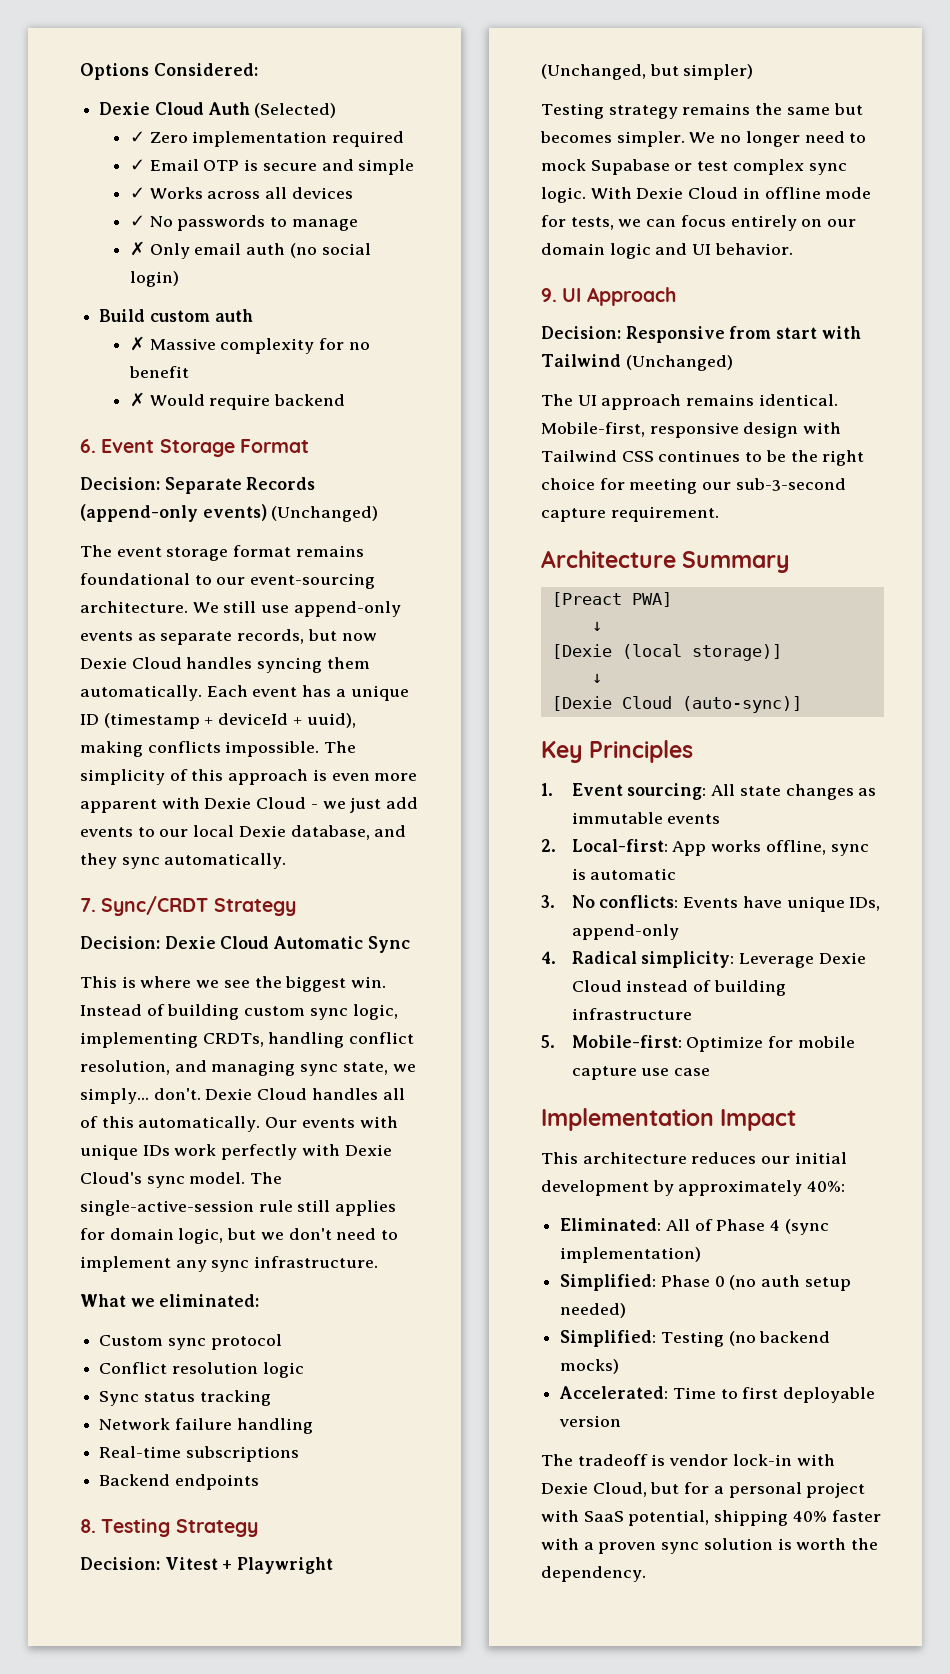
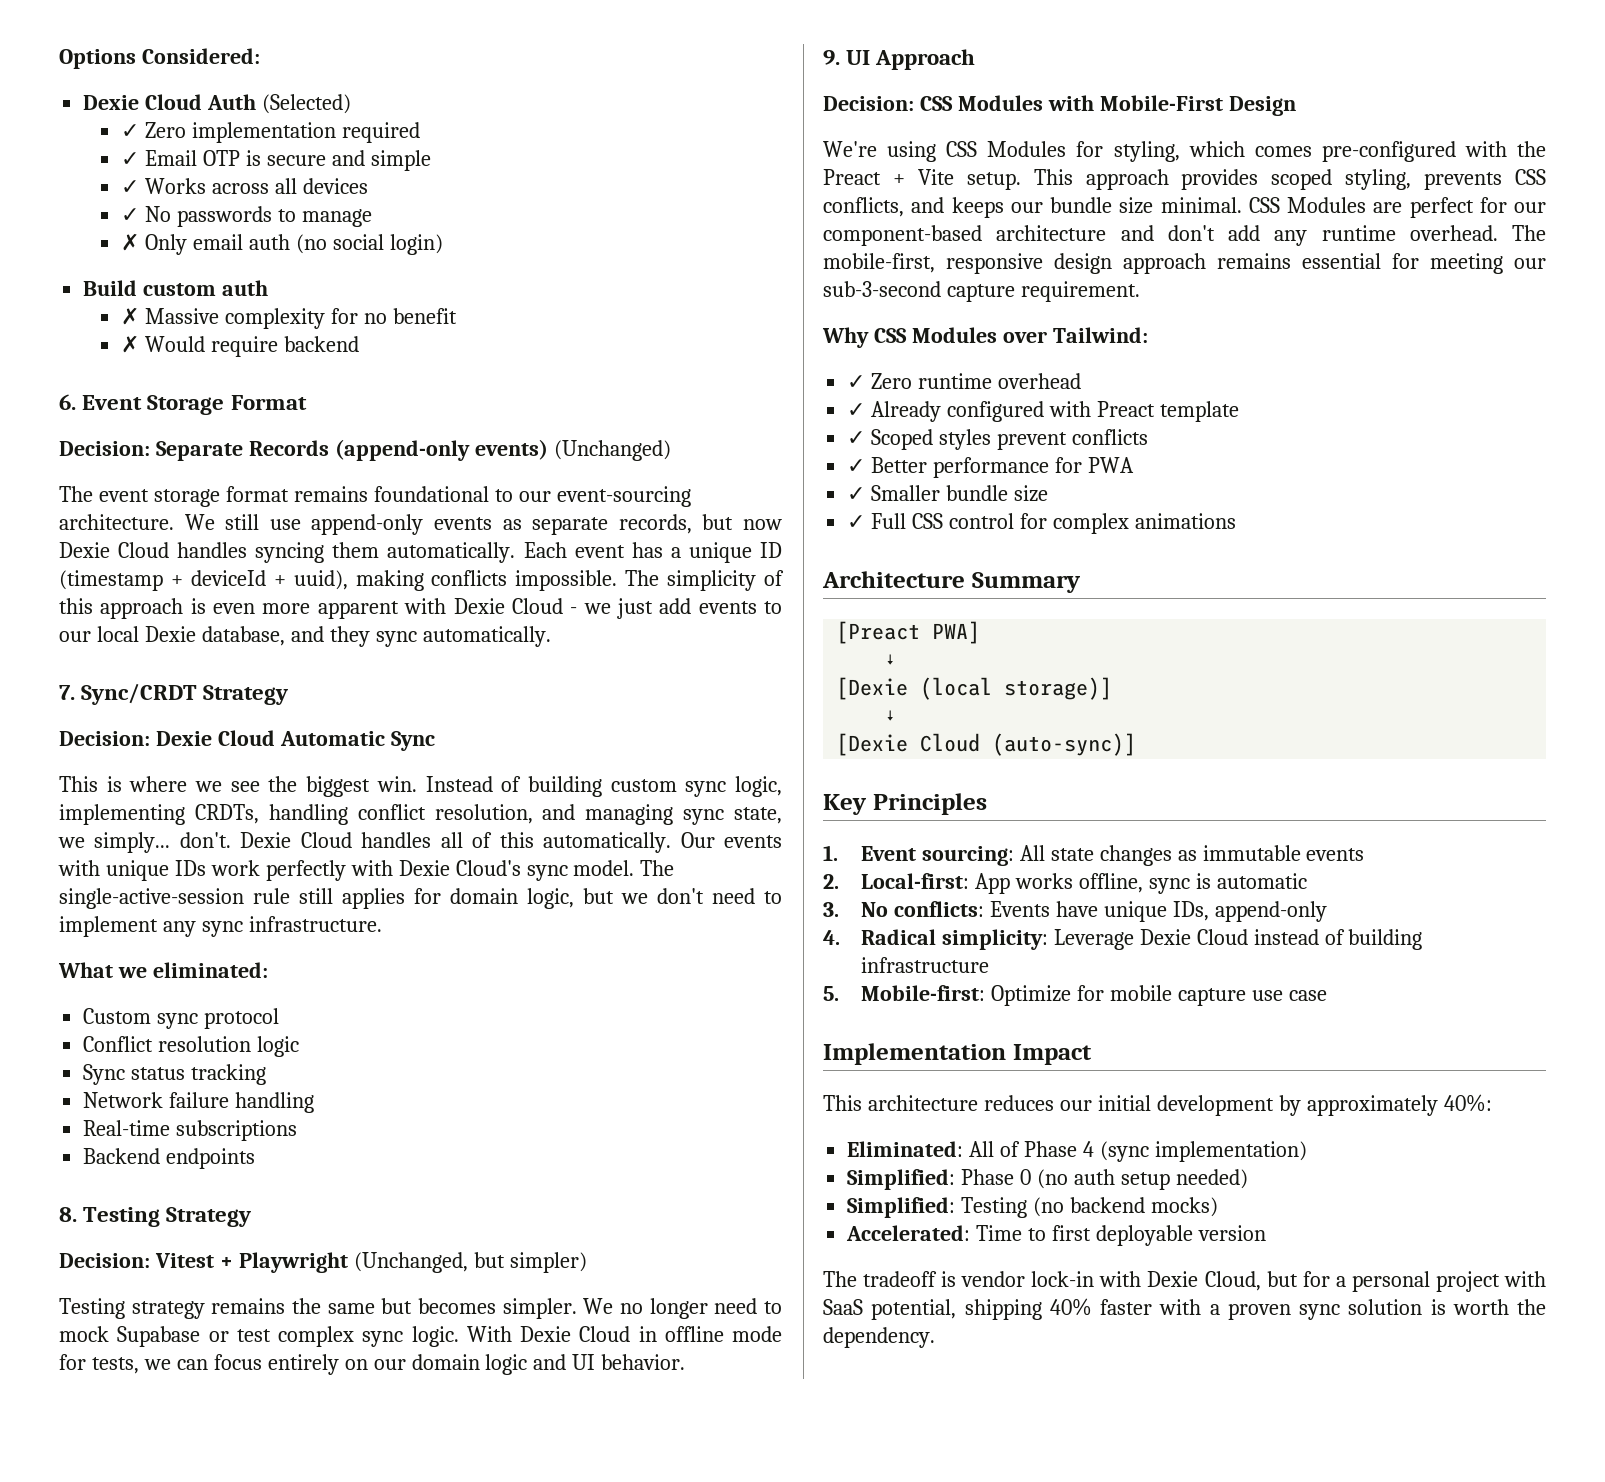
[625,326,861,343] [541,354,733,371] [541,394,838,410] [541,422,842,438] [541,450,865,466] [541,478,595,490] Responsive from start with Tailwind (Unchanged) // The UI approach remains identical. Mobile-first, responsive design with Tailwind CSS continues to be the right choice -> [919,95,1296,116] [823,141,1546,162] [823,169,1546,190] [823,197,1546,218] [823,225,1546,246] [823,253,1381,274] CSS Modules with Mobile-First Design // We're using CSS Modules for styling, which comes pre-configured with the Preact + Vite setup. This approach provides scoped styling, prevents CSS conflicts, and keeps our bundle size minimal. CSS Modules are perfect for our component-based architecture and don't add any runtime overhead. The mobile-first, responsive design approach remains essential
(719, 514) none -> [822,327,1148,348] [847,373,1082,389] [847,401,1239,422] [847,429,1148,450] [847,457,1134,478] [847,485,1049,502] [847,513,1236,534] // Why CSS Modules over Tailwind: // ✓ Zero runtime overhead // ✓ Already configured with Preact template // ✓ Scoped styles prevent conflicts // ✓ Better performance for PWA // ✓ Smaller bundle size // ✓ Full CSS control for complex animations

